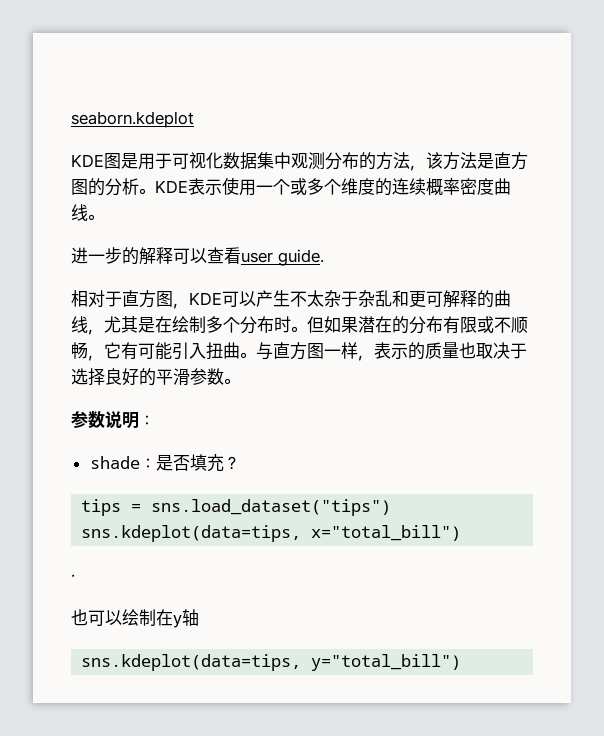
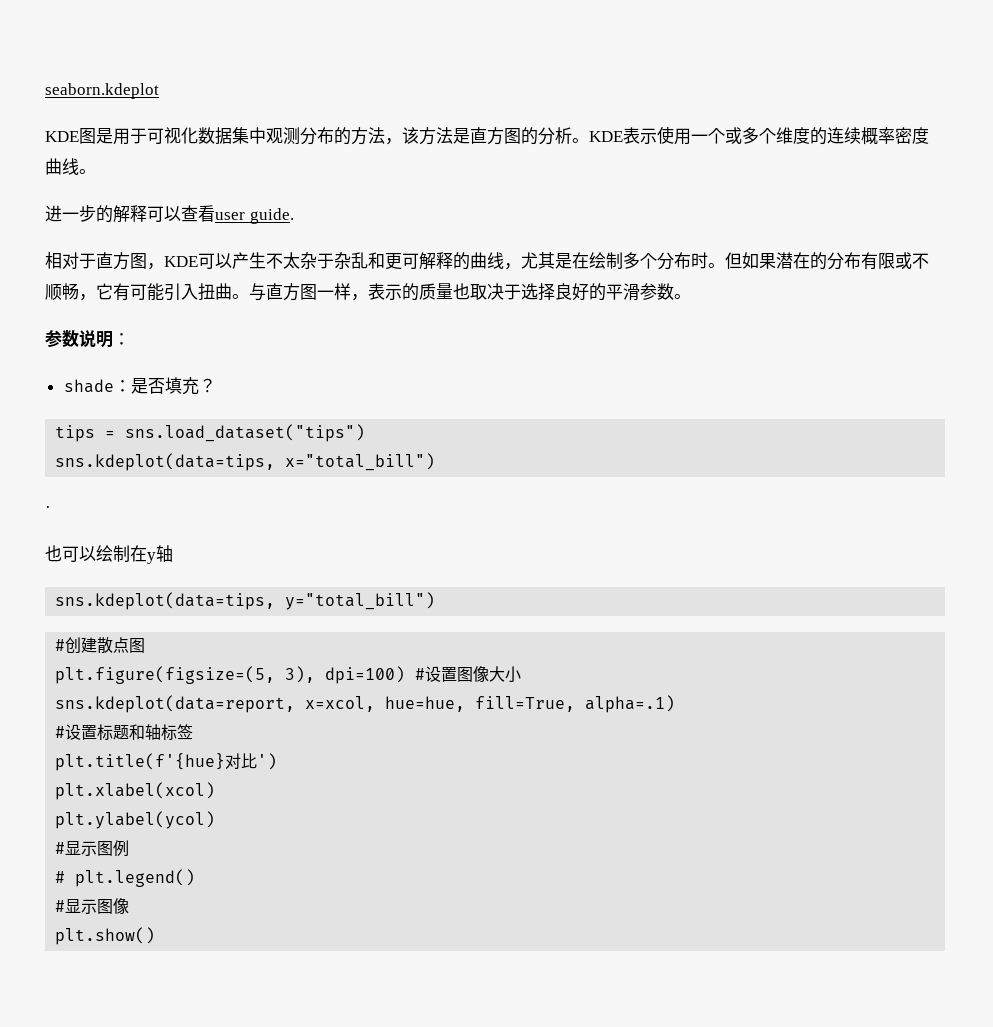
(462, 662) none -> [55,637,146,654] [55,666,522,684] [55,695,676,713] [55,724,194,741] [55,753,278,771] [55,782,216,800] [55,811,216,829] [55,840,130,857] [55,869,196,887] [55,898,130,914] [55,927,156,945] // #创建散点图 // plt.figure(figsize=(5, 3), dpi=100) #设置图像大小 // sns.kdeplot(data=report, x=xcol, hue=hue, fill=True, alpha=.1) // #设置标题和轴标签 // plt.title(f'{hue}对比') // plt.xlabel(xcol) // plt.ylabel(ycol) // #显示图例 // # plt.legend() // #显示图像 // plt.show()

